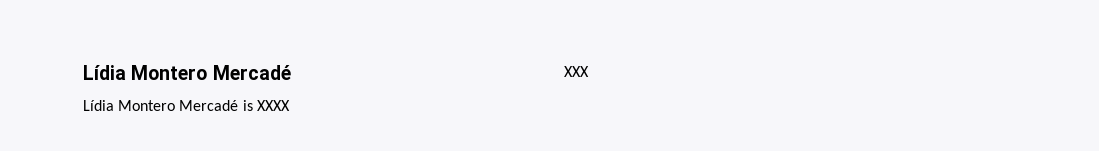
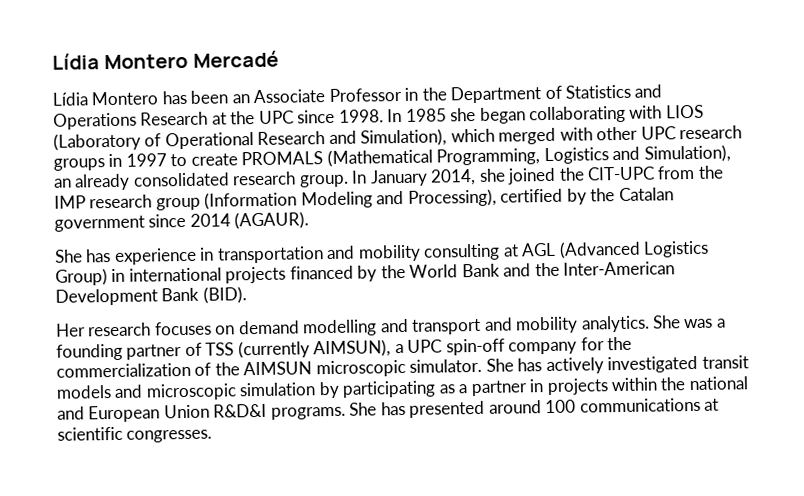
[179,100,290,111] [564,66,589,77] Mercadé is XXXX // XXX -> [161,84,663,105] [53,104,704,130] [53,125,743,151] [53,144,731,171] [54,165,724,191] [54,187,674,211] [54,211,310,232] [54,240,710,265] [55,261,676,286] [55,286,247,306] [56,315,726,337] [56,336,633,361] [56,355,749,378] [56,376,748,401] [57,397,720,423] [57,426,213,443] has been an Associate Professor in the Department of Statistics and Operations Research at the UPC since 1998. In 1985 she began collaborating with LIOS (Laboratory of Operational Research and Simulation), which merged with other UPC research groups in 1997 to create PROMALS (Mathematical Programming, Logistics and Simulation), an already consolidated research group. In January 2014, she joined the CIT-UPC from the IMP research group (Information Modeling and Processing), certified by the Catalan government since 2014 (AGAUR). // She has experience in transportation and mobility consulting at AGL (Advanced Logistics Group) in international projects financed by the World Bank and the Inter-American Development Bank (BID). // Her research focuses on demand modelling and transport and mobility analytics. She was a founding partner of TSS (currently AIMSUN), a UPC spin-off company for the commercialization of the AIMSUN microscopic simulator. She has actively investigated transit models and microscopic simulation by participating as a partner in projects within the national and European Union R&D&I programs. She has presented around 100 communications at scientific congresses.

